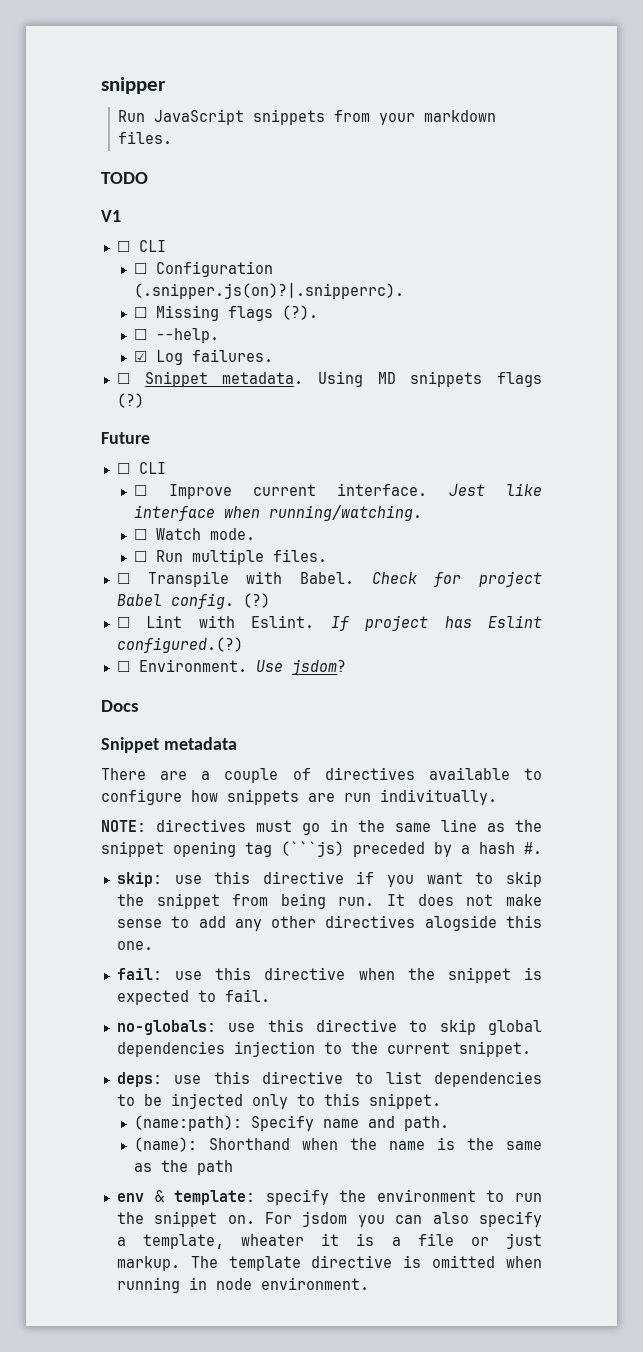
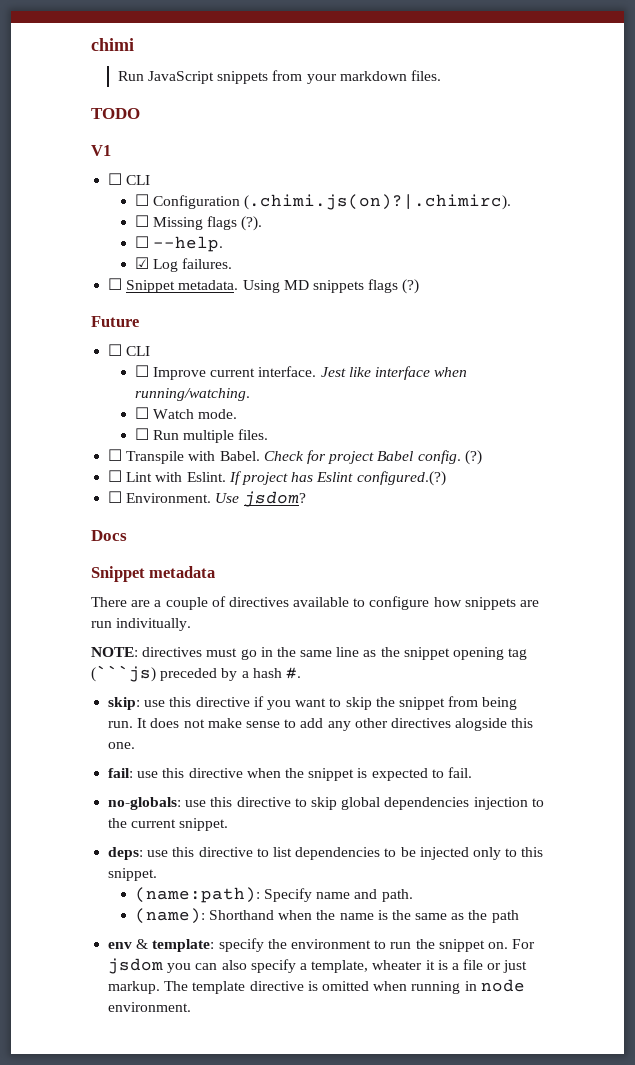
[101,77,166,94] snipper -> [91,38,134,51] chimi
[134,283,405,299] (.snipper.js(on)?|.snipperrc). -> [244,194,512,210] (.chimi.js(on)?|.chimirc).

